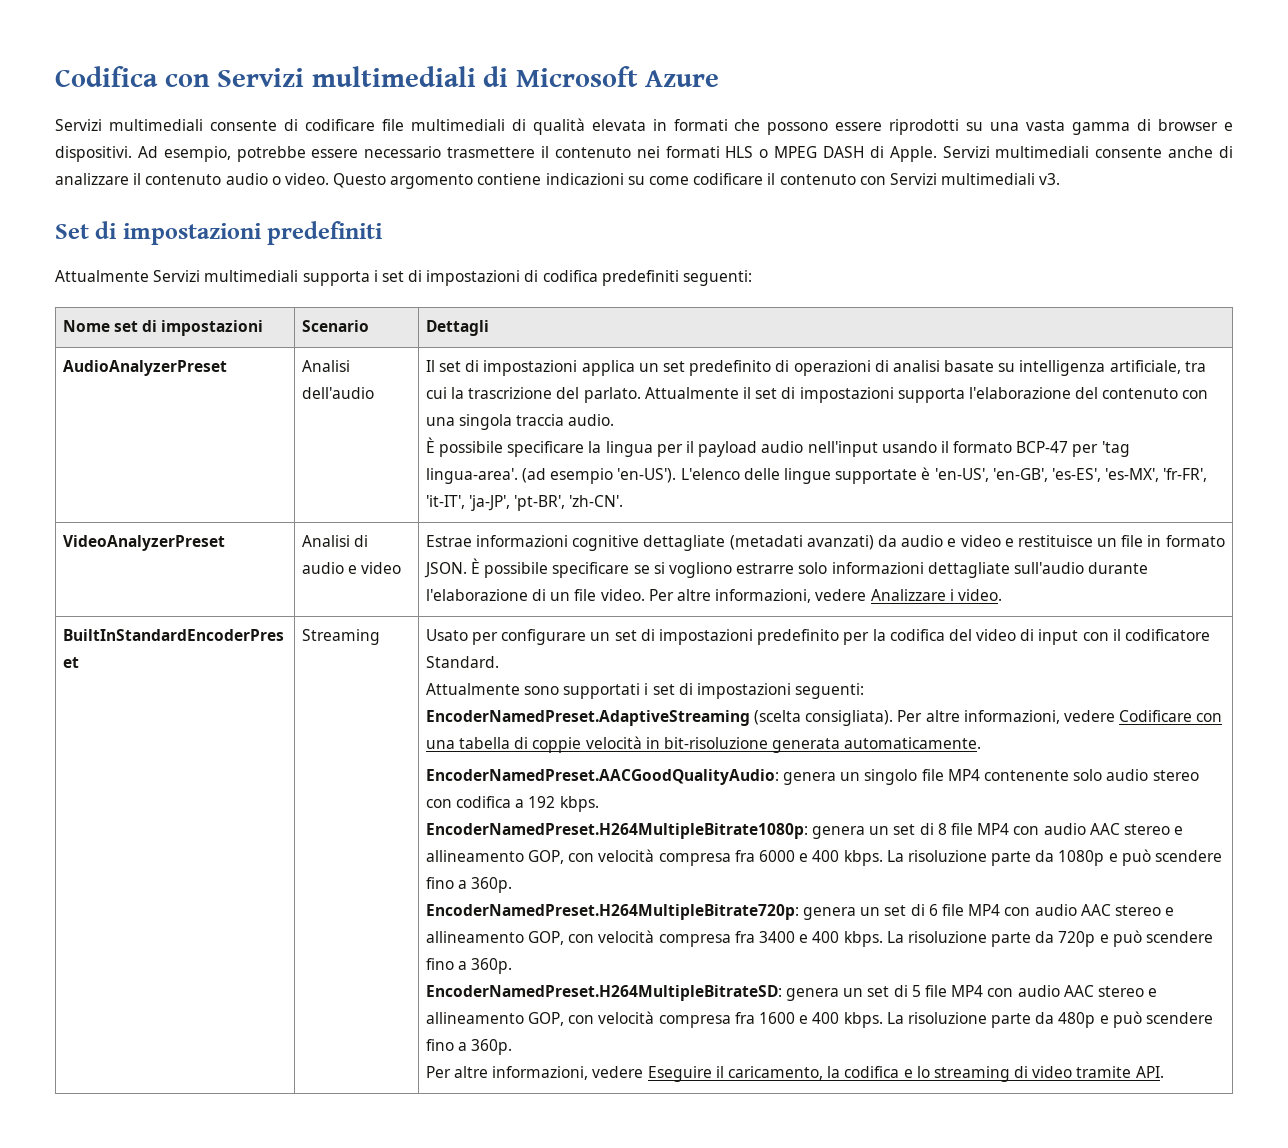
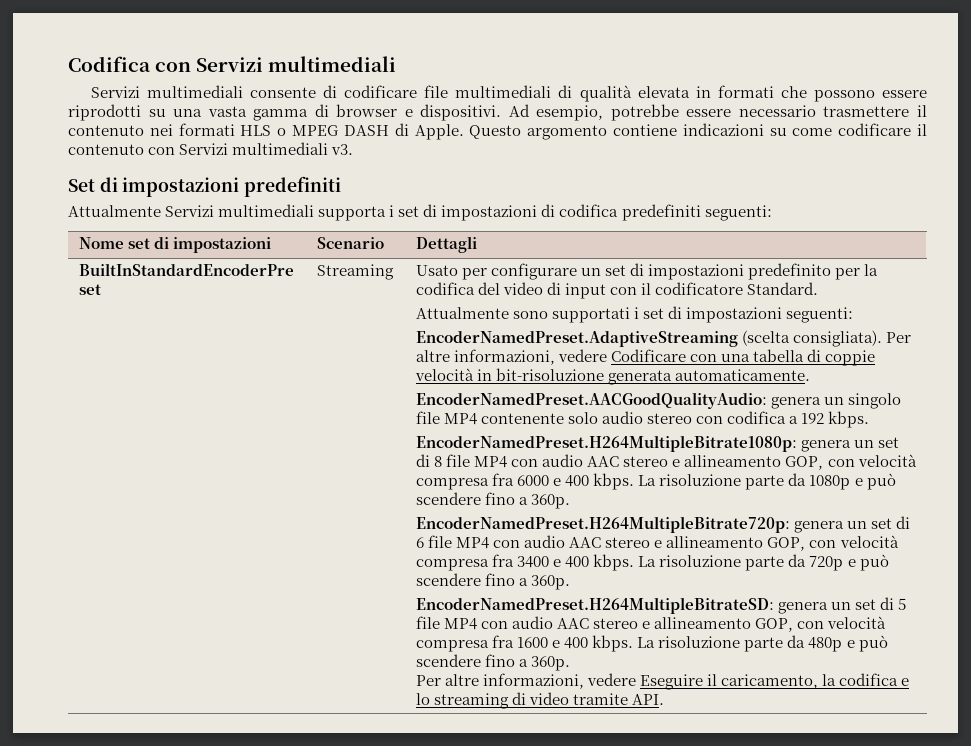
[483,66,720,87] di Microsoft Azure -> (397, 64) none
[942,146,1234,158] [55,173,329,185] Servizi multimediali consente anche di analizzare il contenuto audio o video. -> (464, 132) none
[62,360,227,376] [301,360,350,372] [301,387,374,399] [425,360,1206,376] [425,387,1209,403] [425,414,615,430] [425,437,1130,457] [425,467,1208,484] [425,495,624,511] [62,535,225,551] [301,535,369,547] [301,562,402,574] [425,535,1225,551] [423,558,1149,578] [425,589,1002,603] // AudioAnalyzerPreset | Analisi dell'audio | Il set di impostazioni applica un set predefinito di operazioni di analisi basate su intelligenza artificiale, tra cui la trascrizione del parlato. Attualmente il set di impostazioni supporta l'elaborazione del contenuto con una singola traccia audio. // È possibile specificare la lingua per il payload audio nell'input usando il formato BCP-47 per 'tag lingua-area'. (ad esempio 'en-US'). L'elenco delle lingue supportate è 'en-US', 'en-GB', 'es-ES', 'es-MX', 'fr-FR', 'it-IT', 'ja-JP', 'pt-BR', 'zh-CN'. // VideoAnalyzerPreset | Analisi di audio e video | Estrae informazioni cognitive dettagliate (metadati avanzati) da audio e video e restituisce un file in formato JSON. È possibile specificare se si vogliono estrarre solo informazioni dettagliate sull'audio durante l'elaborazione di un file video. Per altre informazioni, vedere Analizzare i video. -> (477, 244) none

